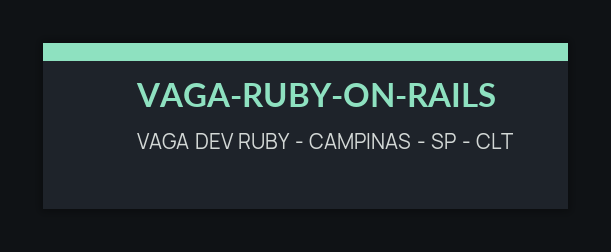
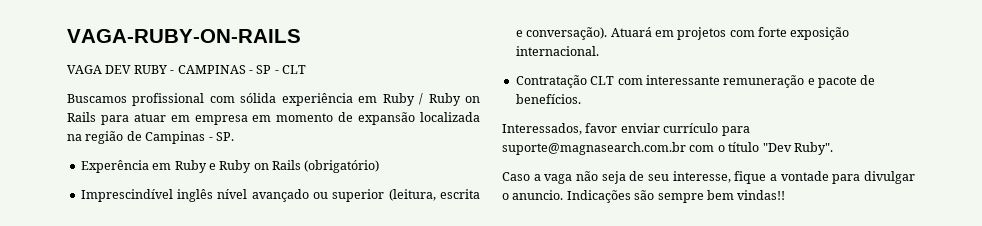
(515, 141) none -> [67,93,481,106] [67,112,481,125] [67,131,234,144] [80,160,380,173] [80,189,480,202] [515,27,850,40] [515,46,599,56] [515,75,876,88] [515,94,581,104] [502,123,750,136] [502,142,833,155] [502,171,916,184] [502,190,786,203] // Buscamos profissional com sólida experiência em Ruby / Ruby on Rails para atuar em empresa em momento de expansão localizada na região de Campinas - SP. // Experência em Ruby e Ruby on Rails (obrigatório) // Imprescindível inglês nível avançado ou superior (leitura, escrita e conversação). Atuará em projetos com forte exposição internacional. // Contratação CLT com interessante remuneração e pacote de benefícios. // Interessados, favor enviar currículo para suporte@magnasearch.com.br com o título "Dev Ruby". // Caso a vaga não seja de seu interesse, fique a vontade para divulgar o anuncio. Indicações são sempre bem vindas!!

